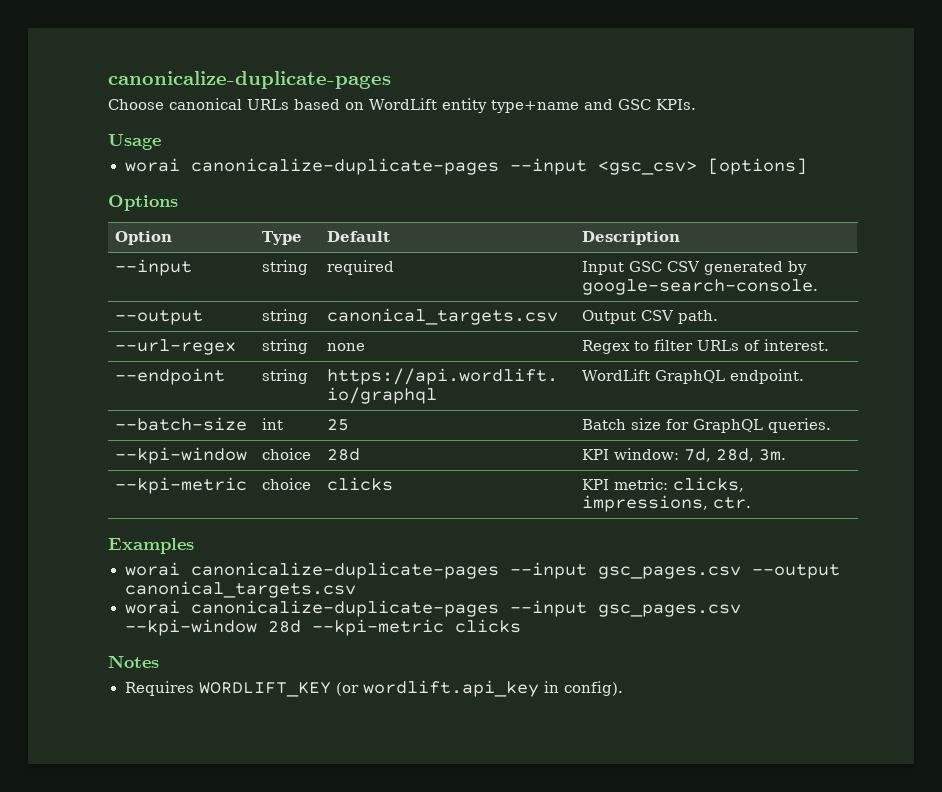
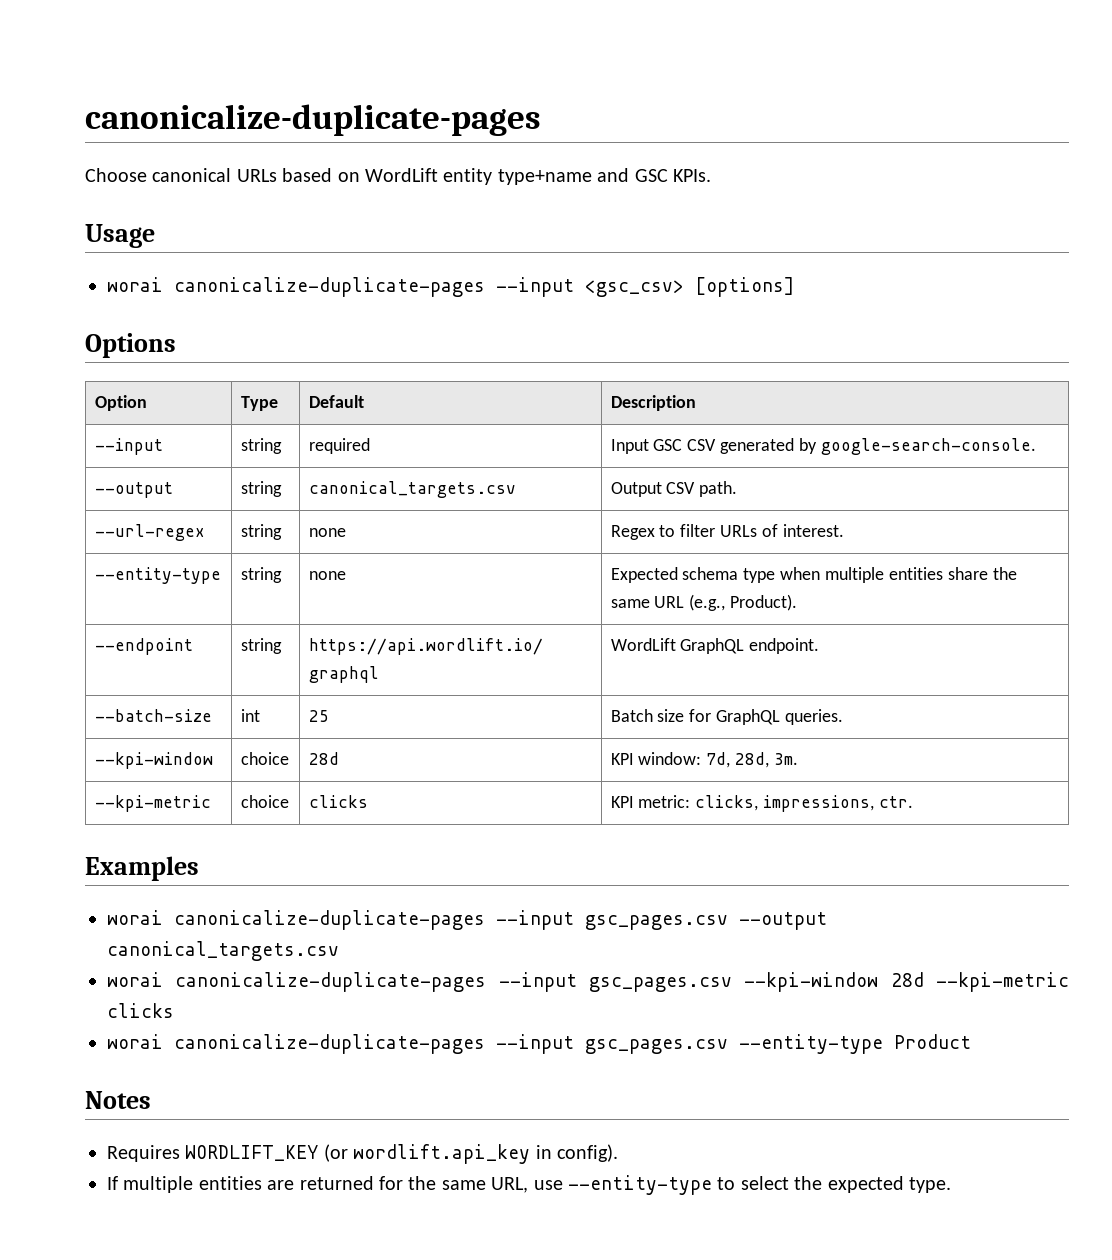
(830, 345) none -> [94,567,221,584] [240,567,282,583] [308,571,346,580] [610,567,1017,583] [610,594,798,611] // --entity-type | string | none | Expected schema type when multiple entities share the same URL (e.g., Product).
(521, 626) none -> [107,1034,971,1054] // worai canonicalize-duplicate-pages --input gsc_pages.csv --entity-type Product
(623, 688) none -> [107,1175,951,1195] // If multiple entities are returned for the same URL, use --entity-type to select the expected type.

